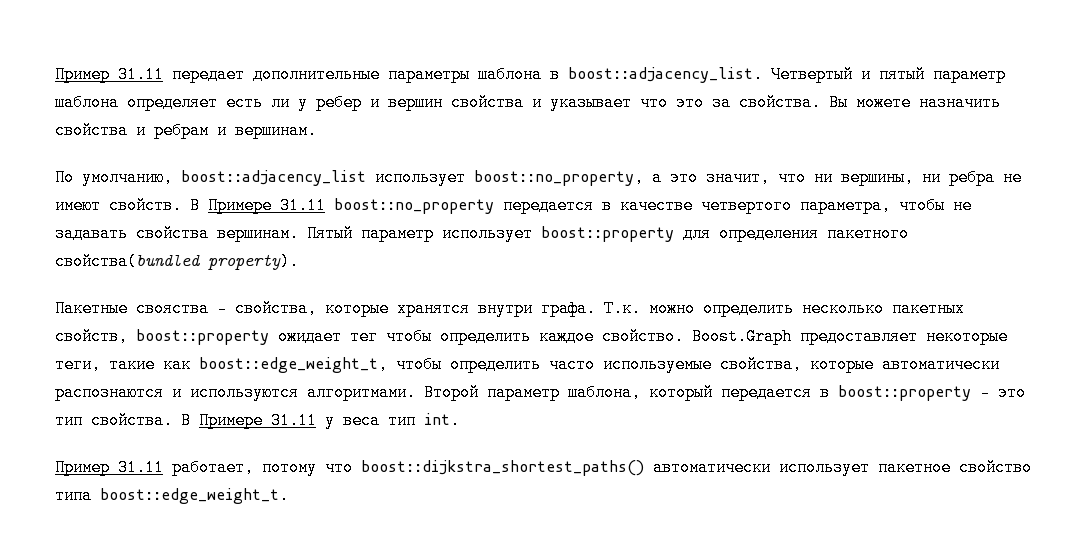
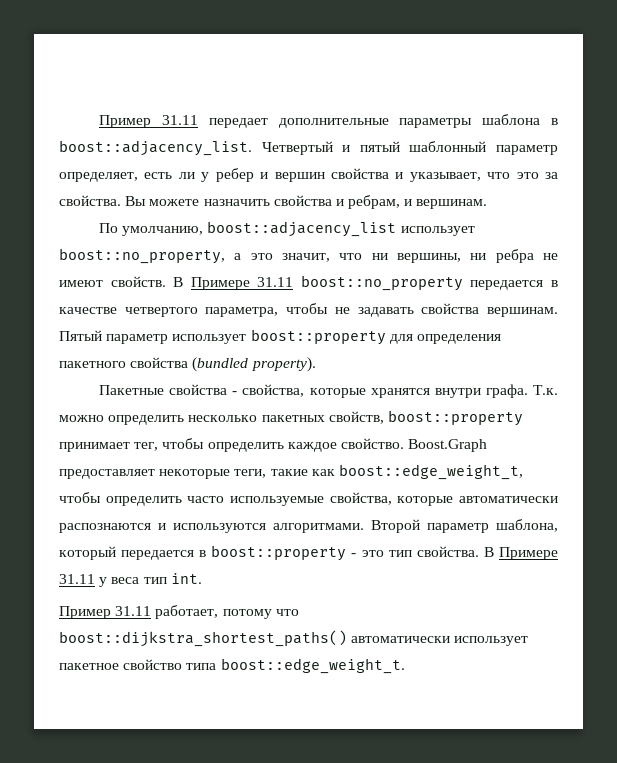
[933,67,1005,83] [55,95,217,111] параметр шаблона определяет -> [409,141,559,155] [59,172,138,182] шаблонный параметр определяет,
[550,95,631,111] указывает -> [409,172,481,182] указывает,
[154,123,208,139] ребрам -> [348,195,401,209] ребрам,
[55,253,200,270] свойства(bundled -> [130,357,249,372] свойства (bundled
[136,301,208,317] свояства -> [169,384,228,395] свойства
[278,329,377,345] ожидает тег -> [59,442,159,452] принимает тег,

